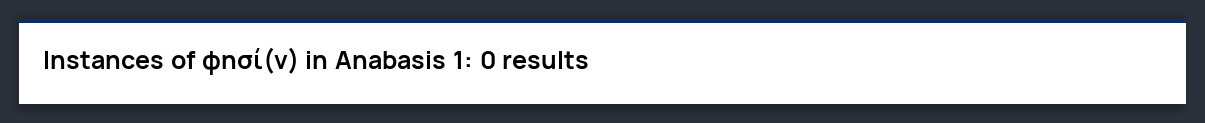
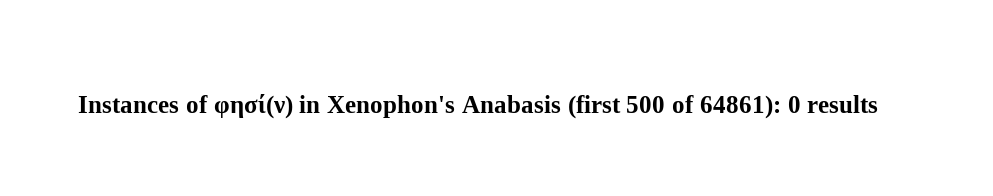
[335,51,473,69] Anabasis 1: -> [327,95,781,119] Xenophon's Anabasis (first 500 of 64861):

